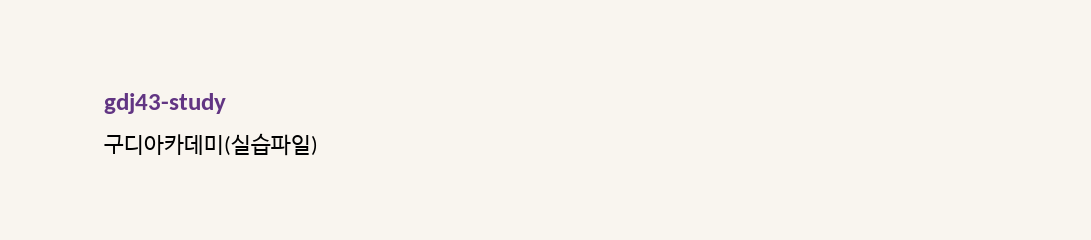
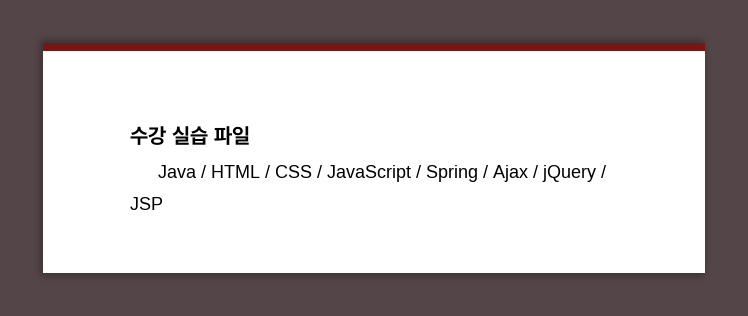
[104,93,226,114] [104,133,318,156] gdj43-study // 구디아카데미(실습파일) -> [130,126,250,145] [157,165,606,182] [130,197,163,210] 수강 실습 파일 // Java / HTML / CSS / JavaScript / Spring / Ajax / jQuery / JSP

